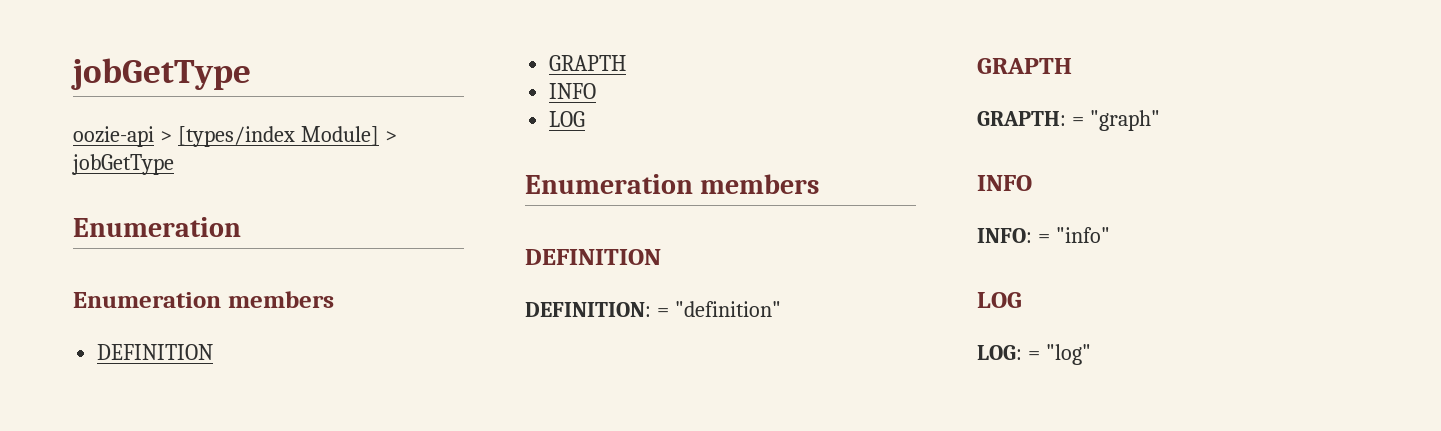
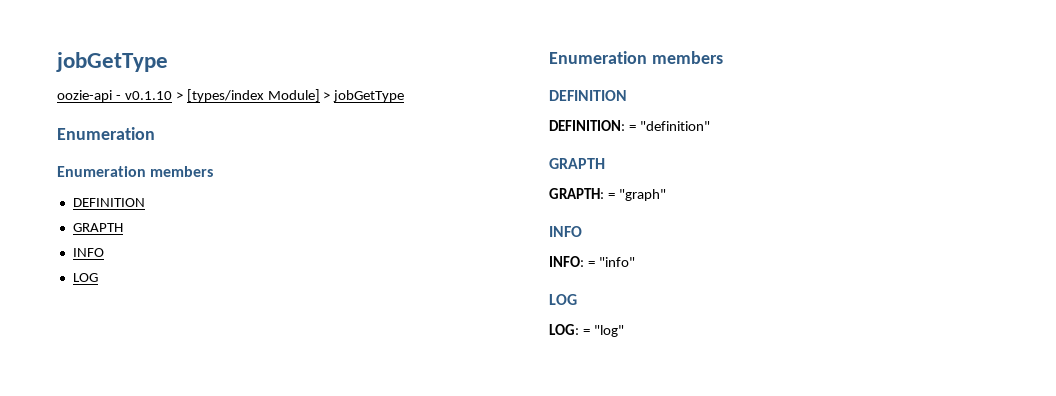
(154, 136) none -> [115,91,172,100] - v0.1.10

